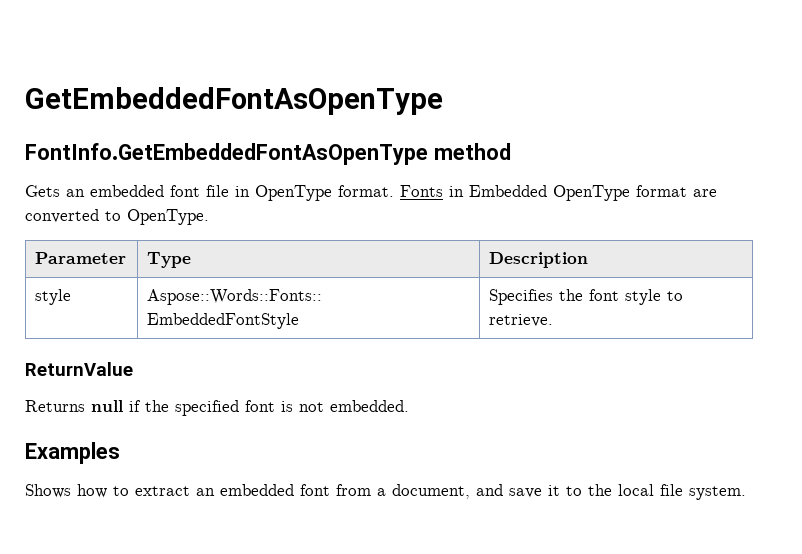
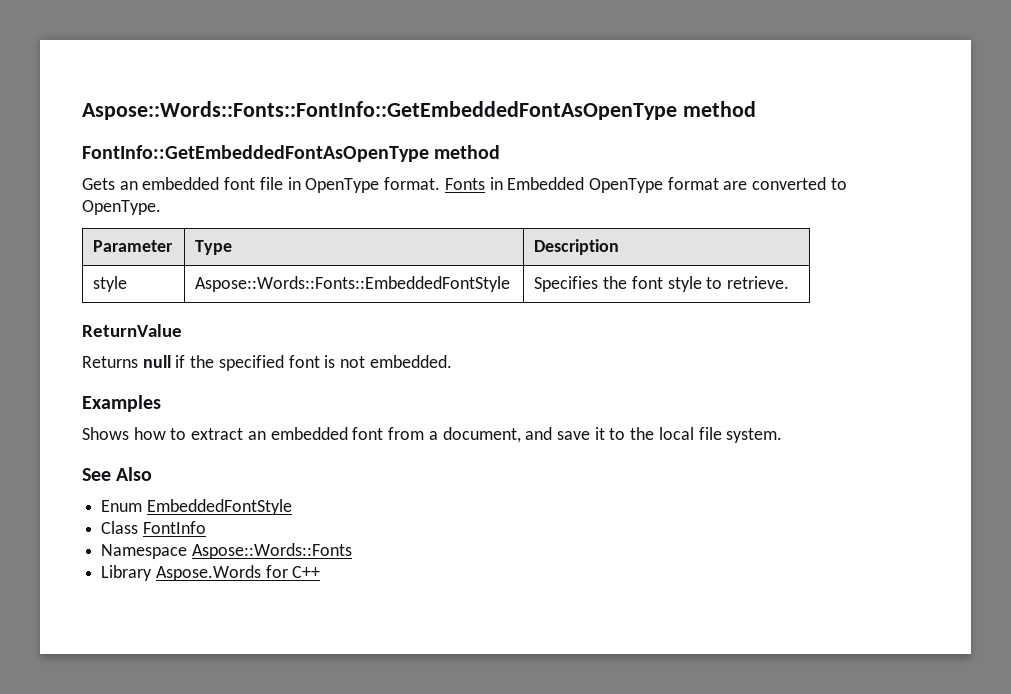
[25,87,443,115] [25,143,428,165] GetEmbeddedFontAsOpenType // FontInfo.GetEmbeddedFontAsOpenType -> [82,101,756,120] [82,145,429,162] Aspose::Words::Fonts::FontInfo::GetEmbeddedFontAsOpenType method // FontInfo::GetEmbeddedFontAsOpenType
(746, 493) none -> [82,467,153,481] [101,499,292,515] [101,521,206,534] [101,543,352,559] [101,565,321,581] // See Also // Enum EmbeddedFontStyle // Class FontInfo // Namespace Aspose::Words::Fonts // Library Aspose.Words for C++

